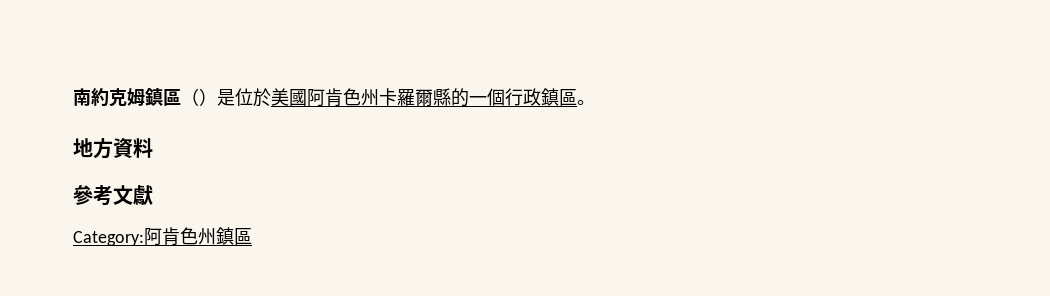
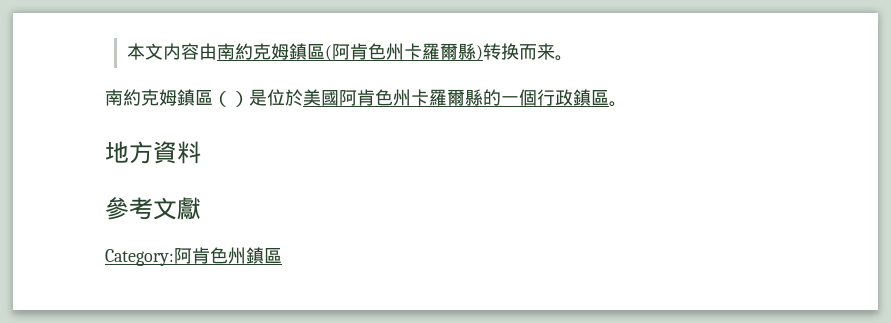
(73, 97) none -> [126,43,573,61] 本文内容由南約克姆鎮區(阿肯色州卡羅爾縣)转换而来。 //

